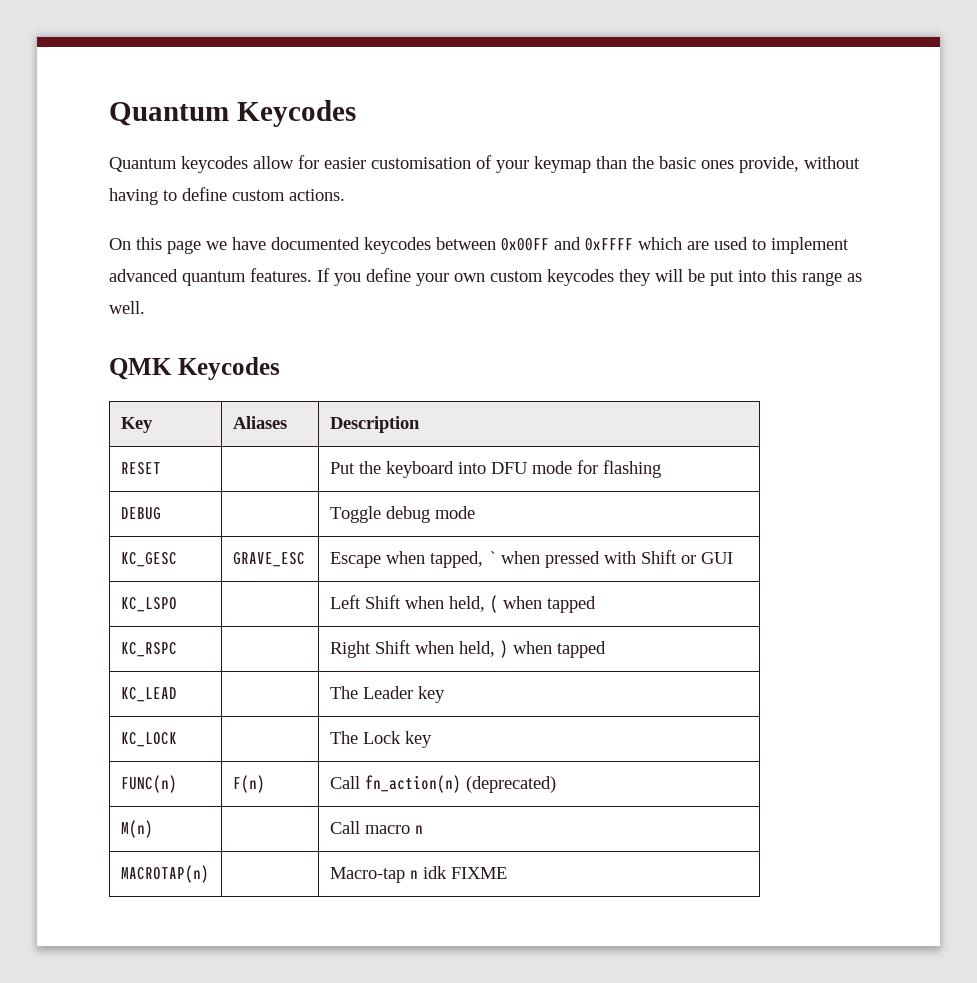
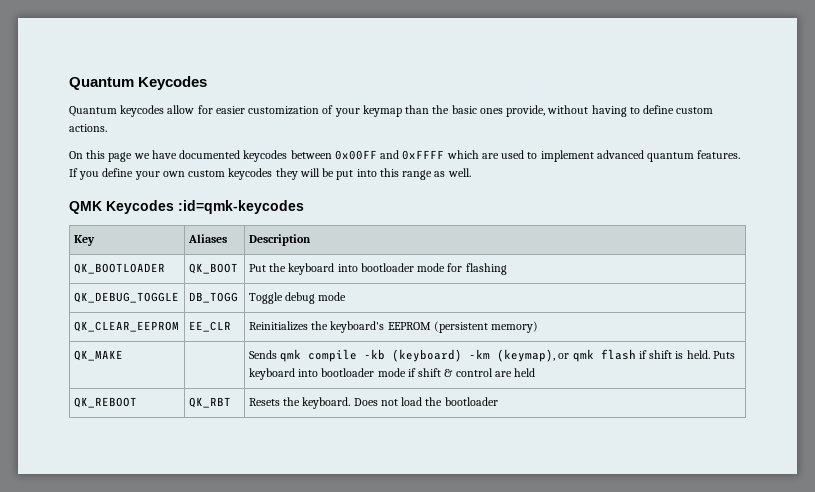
[371,157,471,169] customisation -> [248,106,320,115] customization
(280, 368) none -> [178,200,304,214] :id=qmk-keycodes
[120,462,161,475] RESET | -> [73,263,165,274] [188,263,238,274] QK_BOOTLOADER | QK_BOOT
[490,462,527,474] DFU -> [360,263,414,272] bootloader
[120,507,161,520] DEBUG | -> [73,292,179,303] [188,292,238,303] QK_DEBUG_TOGGLE | DB_TOGG
[120,552,177,567] [232,552,305,567] [329,550,733,568] [120,597,177,612] [329,595,596,613] [120,642,177,657] [329,640,606,658] [120,687,177,702] [329,686,445,703] [120,732,177,747] [329,731,432,748] [120,775,177,793] [232,775,265,793] [329,775,556,793] [120,820,153,838] [329,821,423,834] [120,865,209,883] [329,866,507,883] KC_GESC | GRAVE_ESC | Escape when tapped, ` when pressed with Shift or GUI // KC_LSPO | | Left Shift when held, ( when tapped // KC_RSPC | | Right Shift when held, ) when tapped // KC_LEAD | | The Leader key // KC_LOCK | | The Lock key // FUNC(n) | F(n) | Call fn_action(n) (deprecated) // M(n) | | Call macro n // MACROTAP(n) | | Macro-tap n idk FIXME -> [73,321,179,332] [188,321,231,332] [248,321,539,333] [73,350,123,361] [248,349,735,362] [248,368,536,380] [73,397,137,408] [188,397,231,408] [248,397,498,409] QK_CLEAR_EEPROM | EE_CLR | Reinitializes the keyboard's EEPROM (persistent memory) // QK_MAKE | | Sends qmk compile -kb (keyboard) -km (keymap), or qmk flash if shift is held. Puts keyboard into bootloader mode if shift & control are held // QK_REBOOT | QK_RBT | Resets the keyboard. Does not load the bootloader

